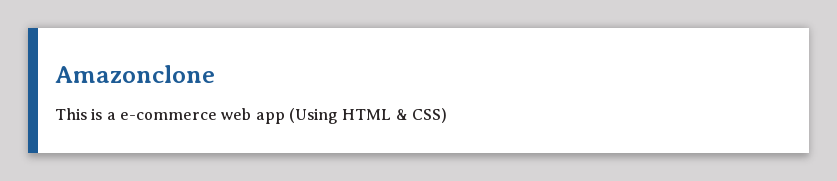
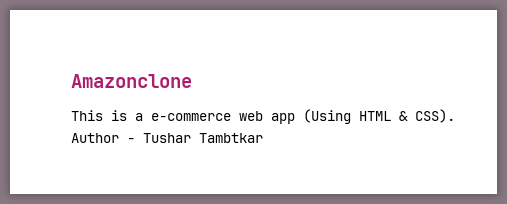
[411,108,447,123] CSS) -> [415,109,455,123] [71,133,263,143] CSS). // Author - Tushar Tambtkar

